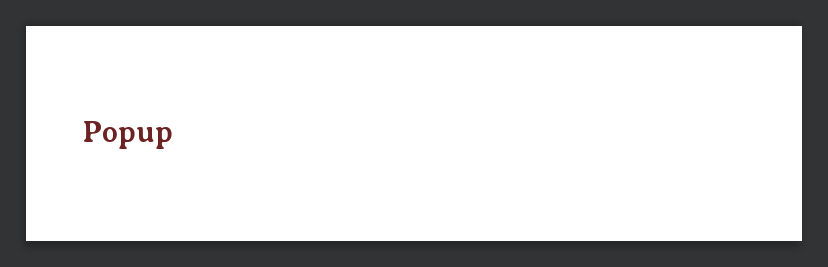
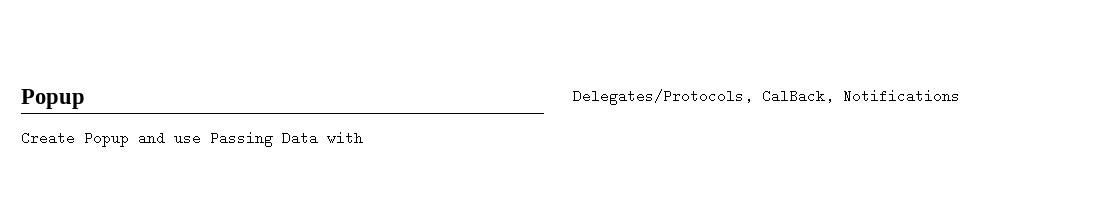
[82,121,173,149] Popup -> [21,89,85,109] [21,131,363,147] [573,89,960,105] Popup // Create Popup and use Passing Data with Delegates/Protocols, CalBack, Notifications

